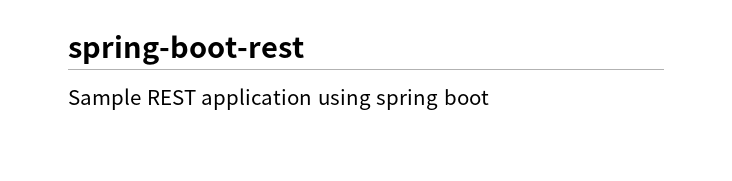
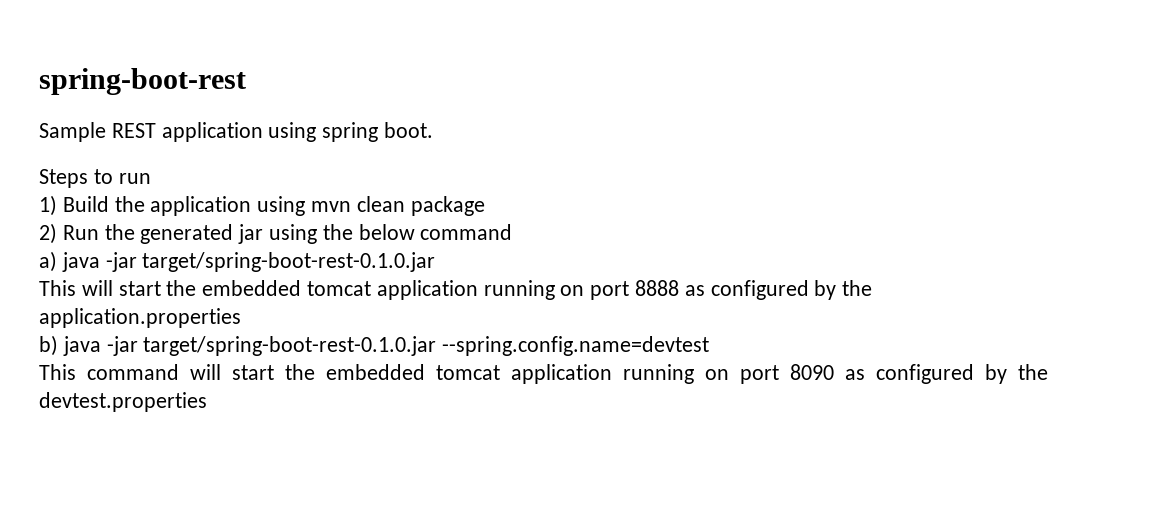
[443,89,489,105] boot -> [384,122,434,138] [39,169,151,188] [39,195,485,216] [39,223,513,244] [39,251,436,272] [39,280,873,300] [39,308,241,328] [39,335,710,356] [39,364,1048,384] [39,392,207,412] boot. // Steps to run // 1) Build the application using mvn clean package // 2) Run the generated jar using the below command // a) java -jar target/spring-boot-rest-0.1.0.jar // This will start the embedded tomcat application running on port 8888 as configured by the application.properties // b) java -jar target/spring-boot-rest-0.1.0.jar --spring.config.name=devtest // This command will start the embedded tomcat application running on port 8090 as configured by the devtest.properties

